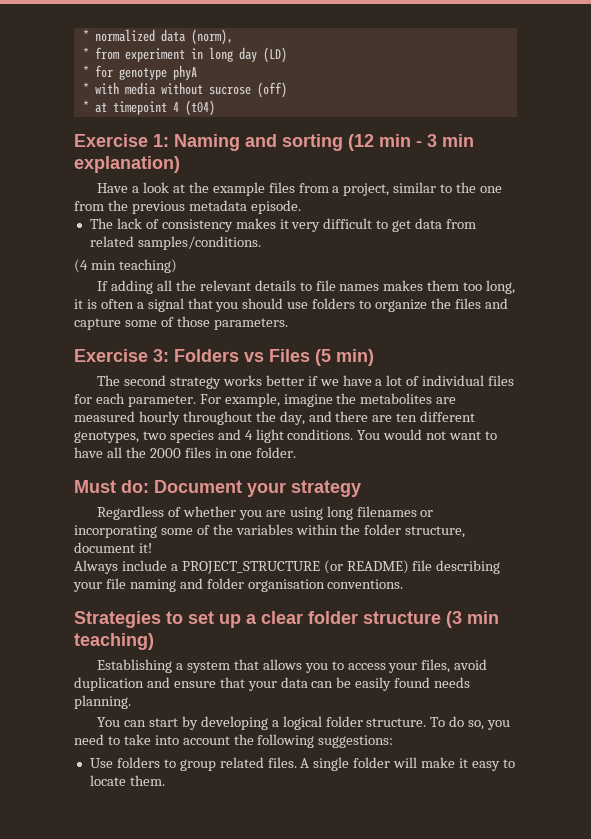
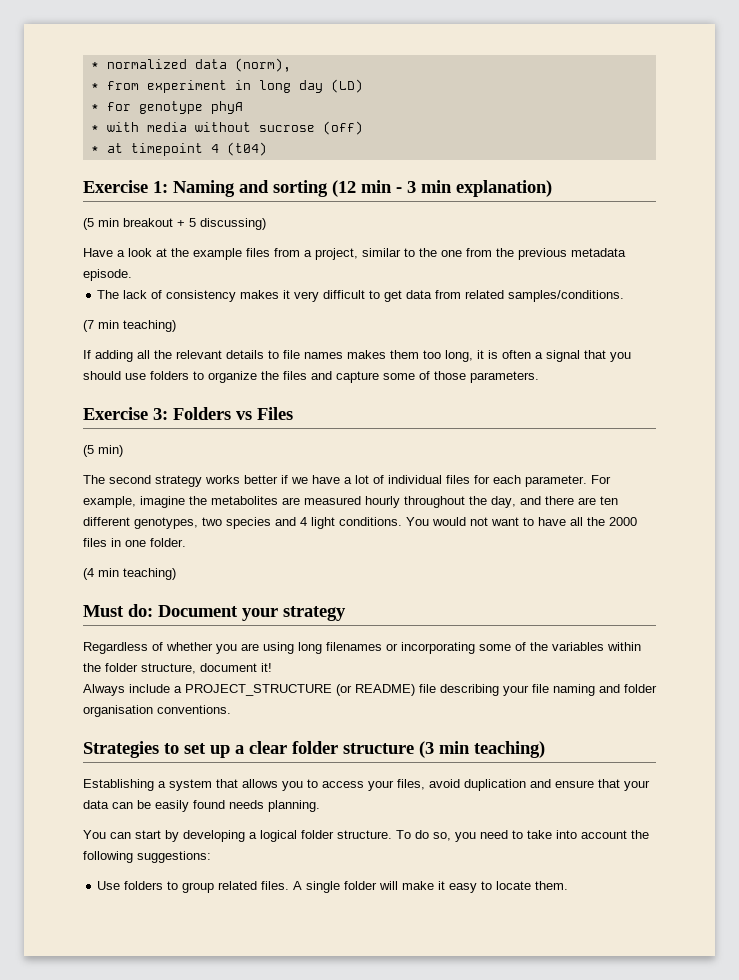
(180, 164) none -> [83,218,266,230] // (5 min breakout + 5 discussing)
[74,259,88,273] (4 -> [83,320,94,332] (7
(310, 355) none -> (293, 413) //
(297, 452) none -> [83,568,176,580] // (4 min teaching)

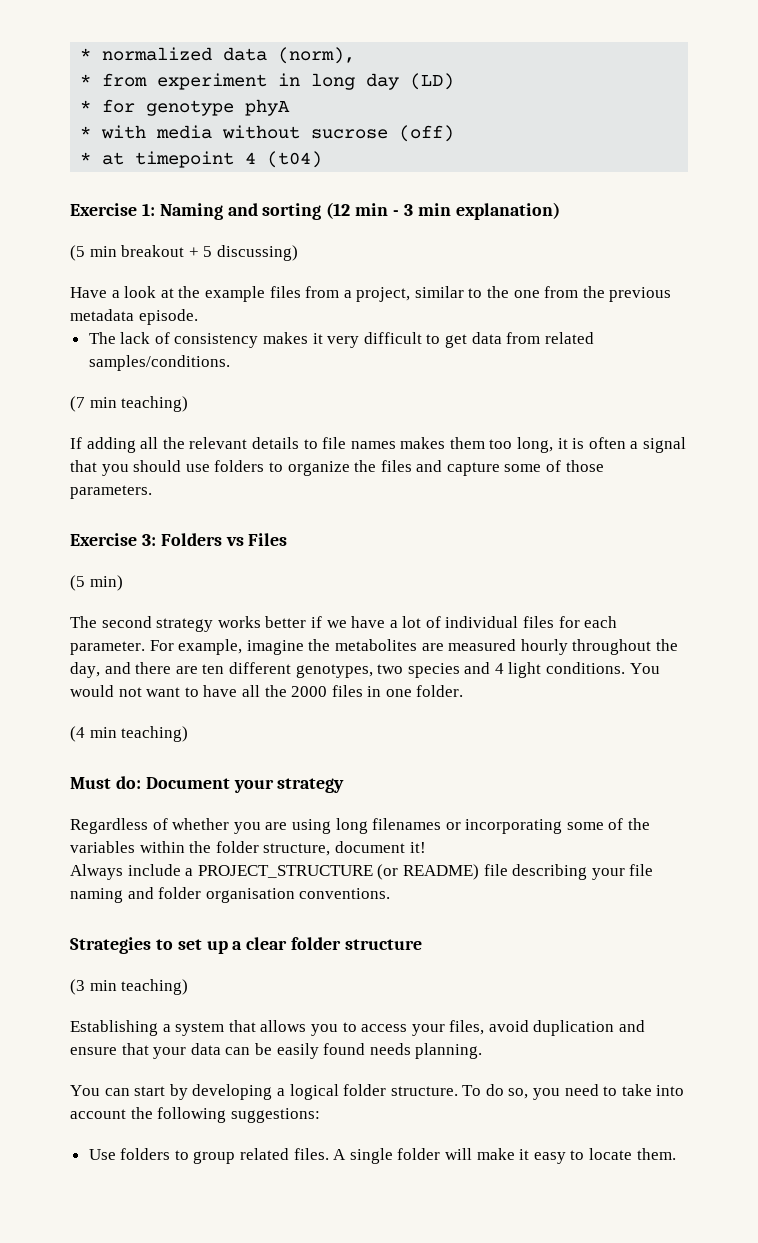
(414, 748) none -> (423, 944) //

